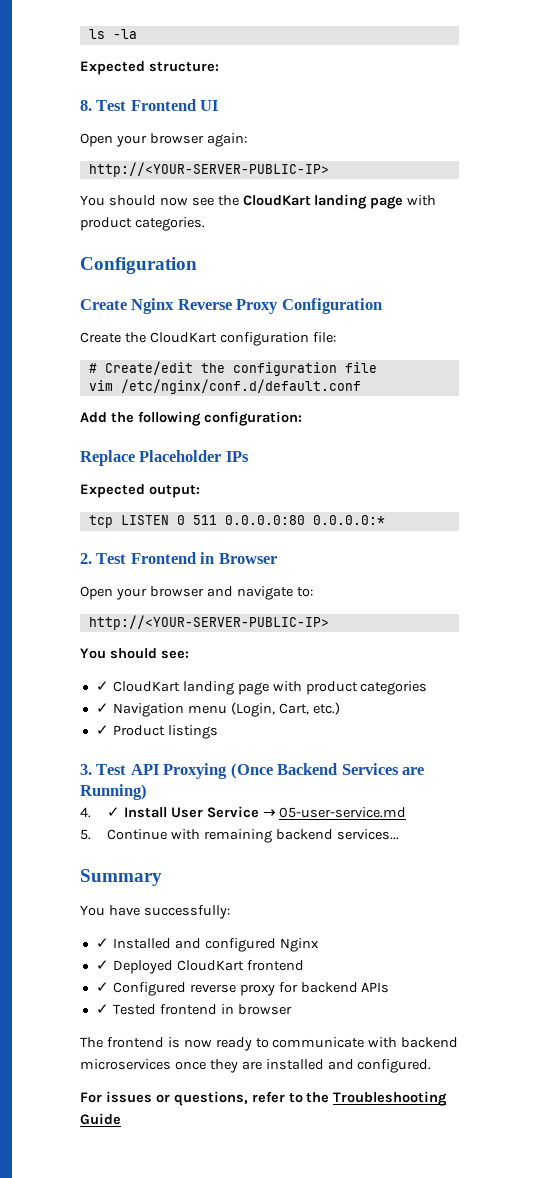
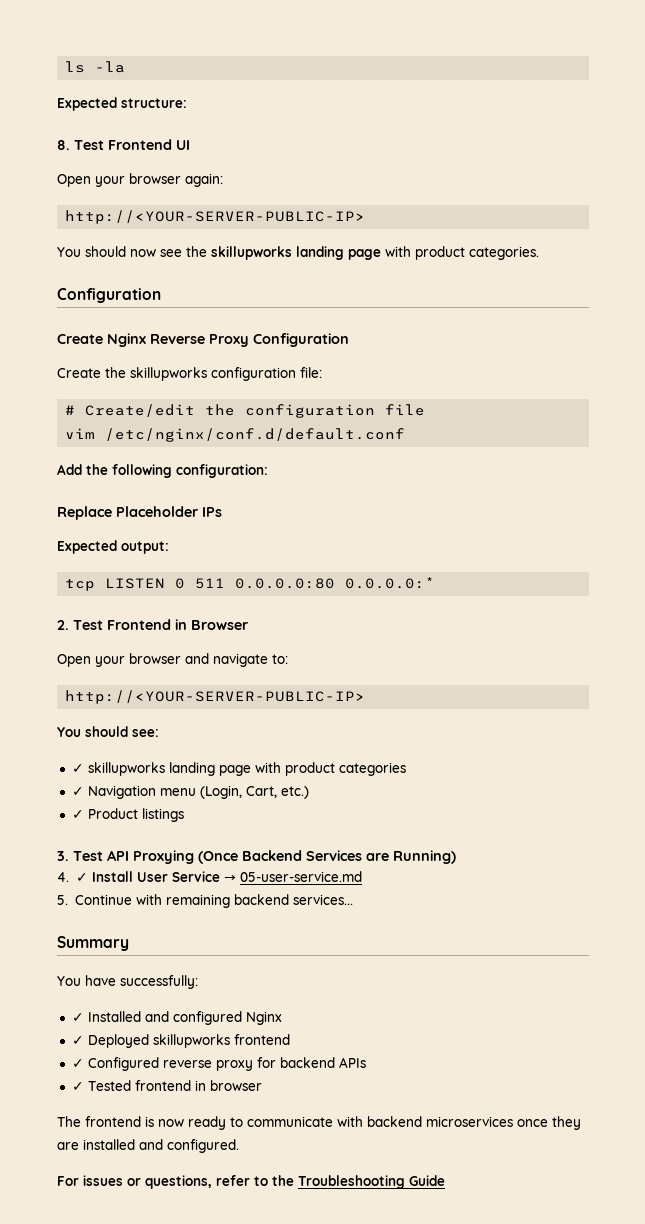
[242,195,311,206] CloudKart -> [211,246,292,260] skillupworks
[149,332,217,343] CloudKart -> [130,367,207,381] skillupworks
[112,681,180,692] CloudKart -> [87,762,165,776] skillupworks
[176,960,244,971] CloudKart -> [152,1034,230,1048] skillupworks

